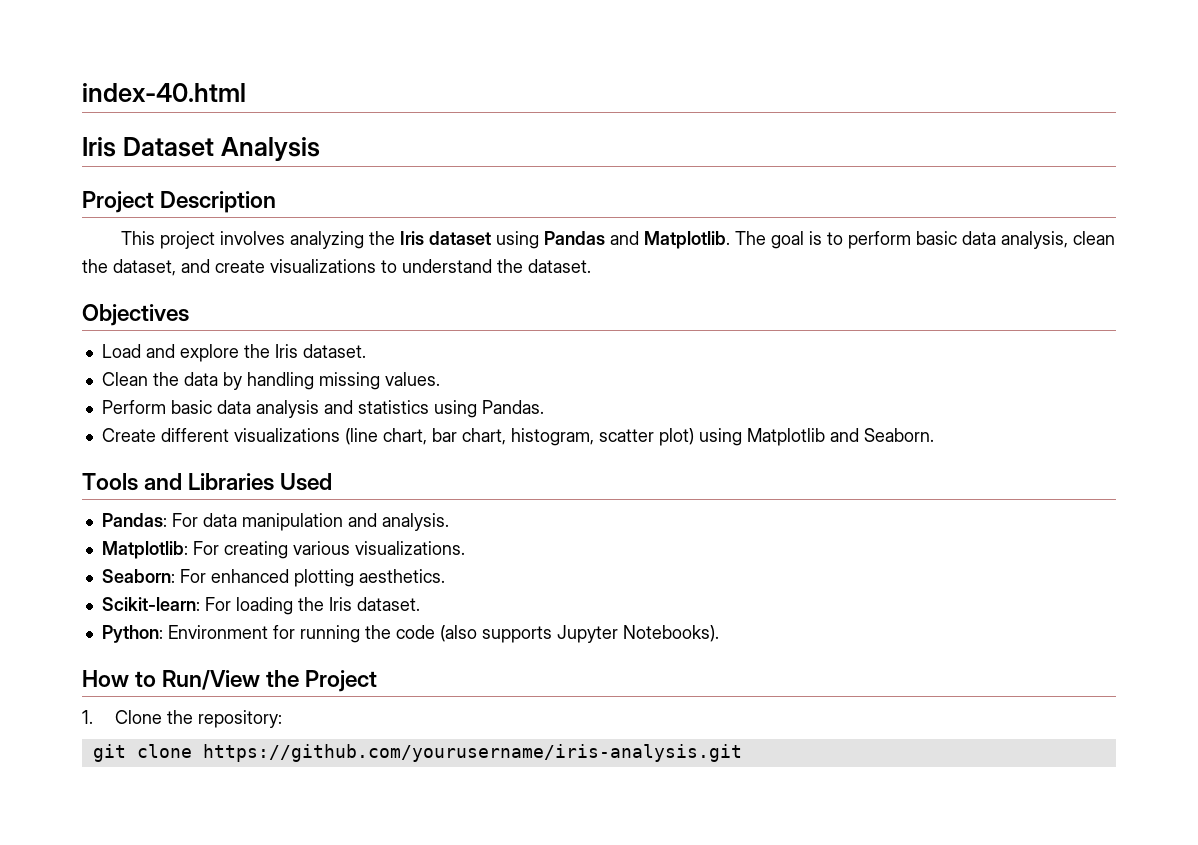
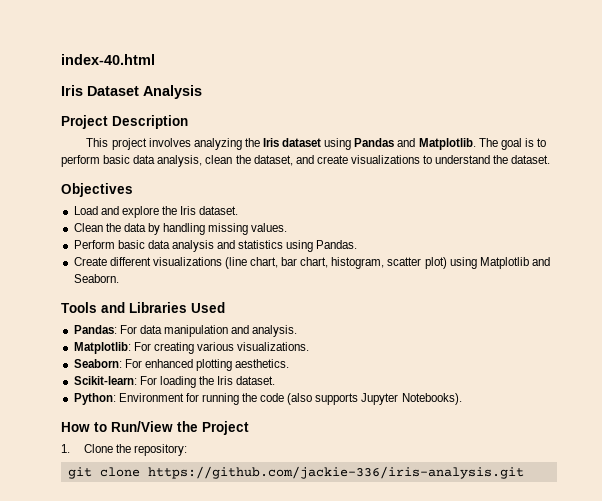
[202,744,742,762] https://github.com/yourusername/iris-analysis.git -> [147,466,524,479] https://github.com/jackie-336/iris-analysis.git

